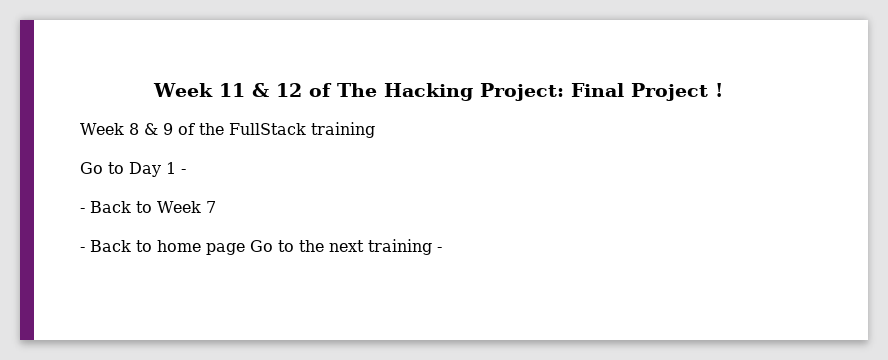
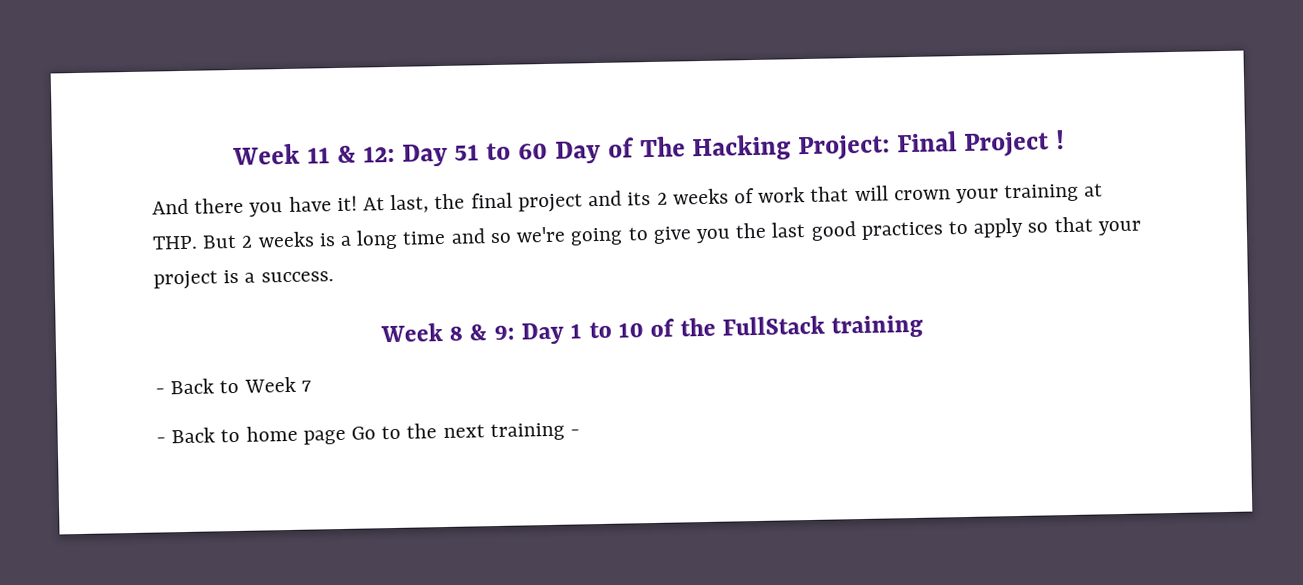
[275,83,302,97] 12 -> [362,140,601,167] 12: Day 51 to 60 Day
[80,123,173,135] Week 8 & 9 -> [152,183,1104,217] [152,216,1141,250] [153,269,334,290] [379,321,644,345] And there you have it! At last, the final project and its 2 weeks of work that will crown your training at THP. But 2 weeks is a long time and so we're going to give you the last good practices to apply so that your project is a success. // Week 8 & 9: Day 1 to 10
[80,162,186,177] // Go to Day 1 - -> (924, 326) none

